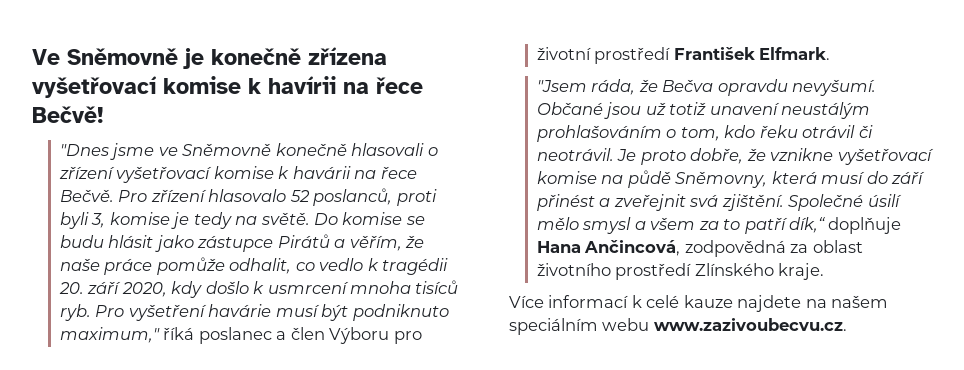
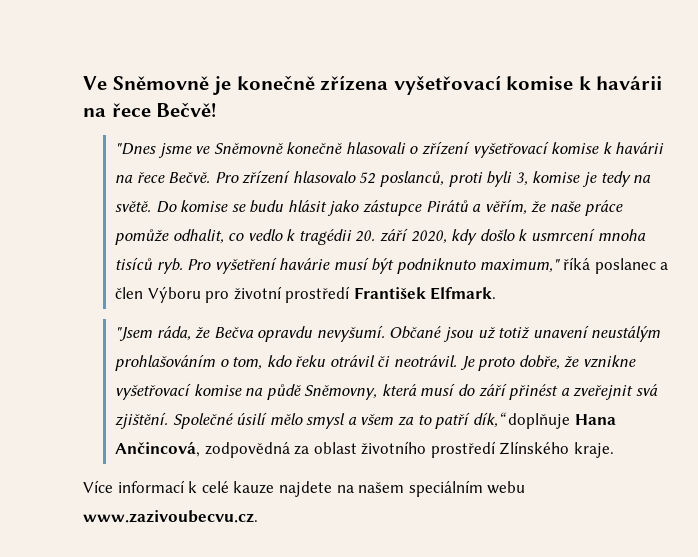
[268,76,336,94] havírii -> [596,76,663,90] havárii

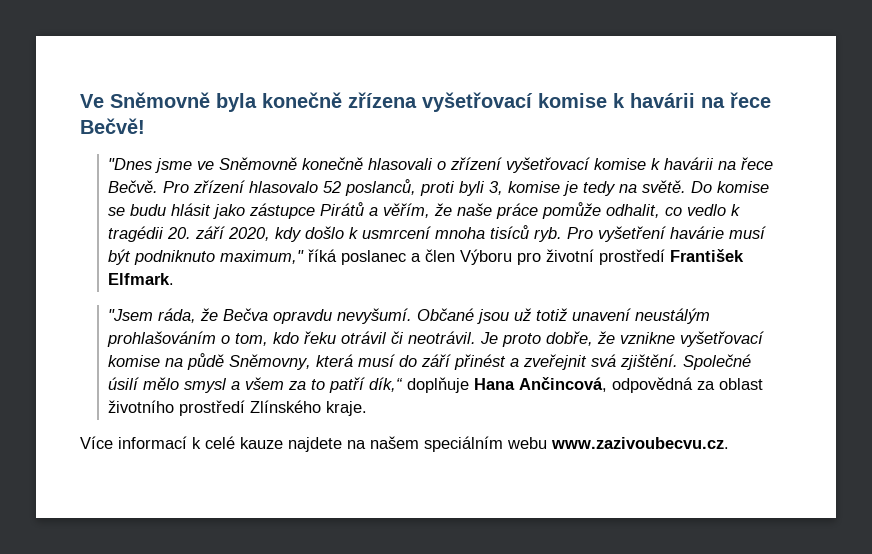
[213,76,232,95] je -> [216,93,257,112] byla
[204,442,290,458] zodpovědná -> [612,377,694,393] odpovědná

